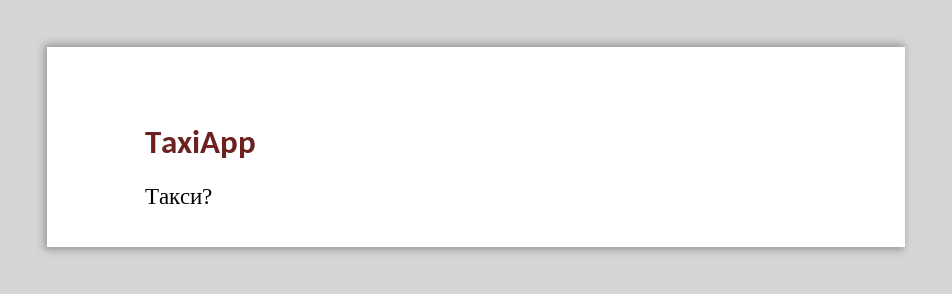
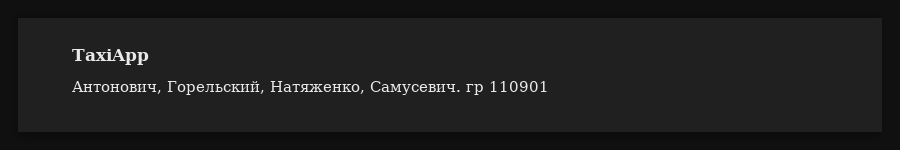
[145,189,212,204] Такси? -> [72,81,549,95] Антонович, Горельский, Натяженко, Самусевич. гр 110901

